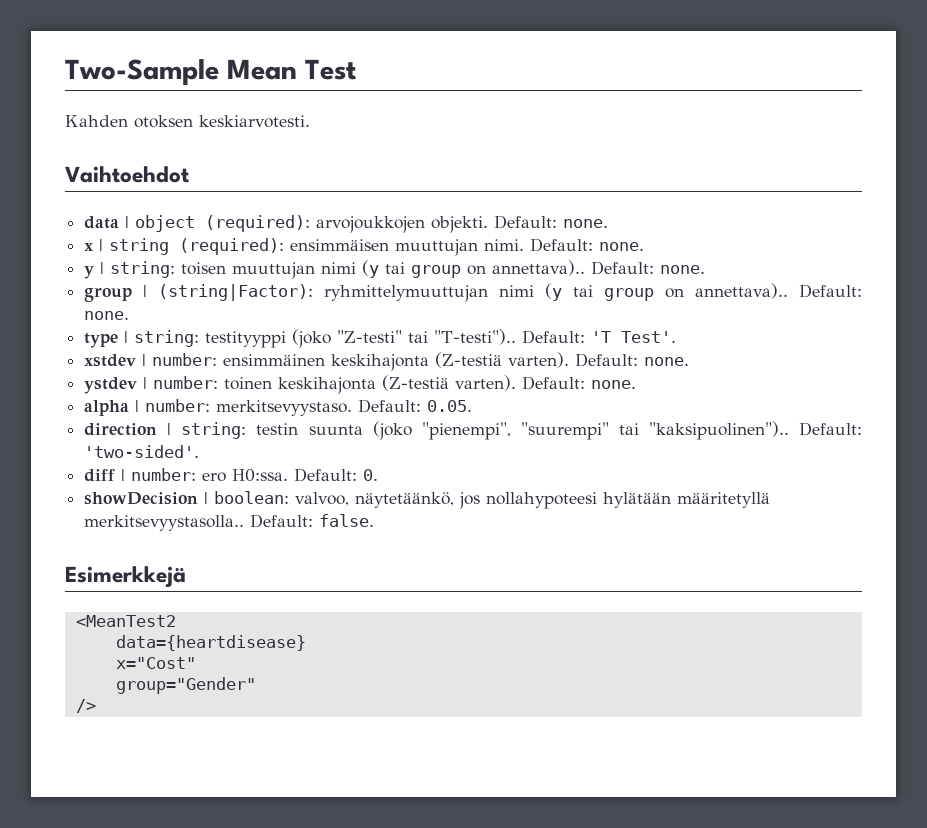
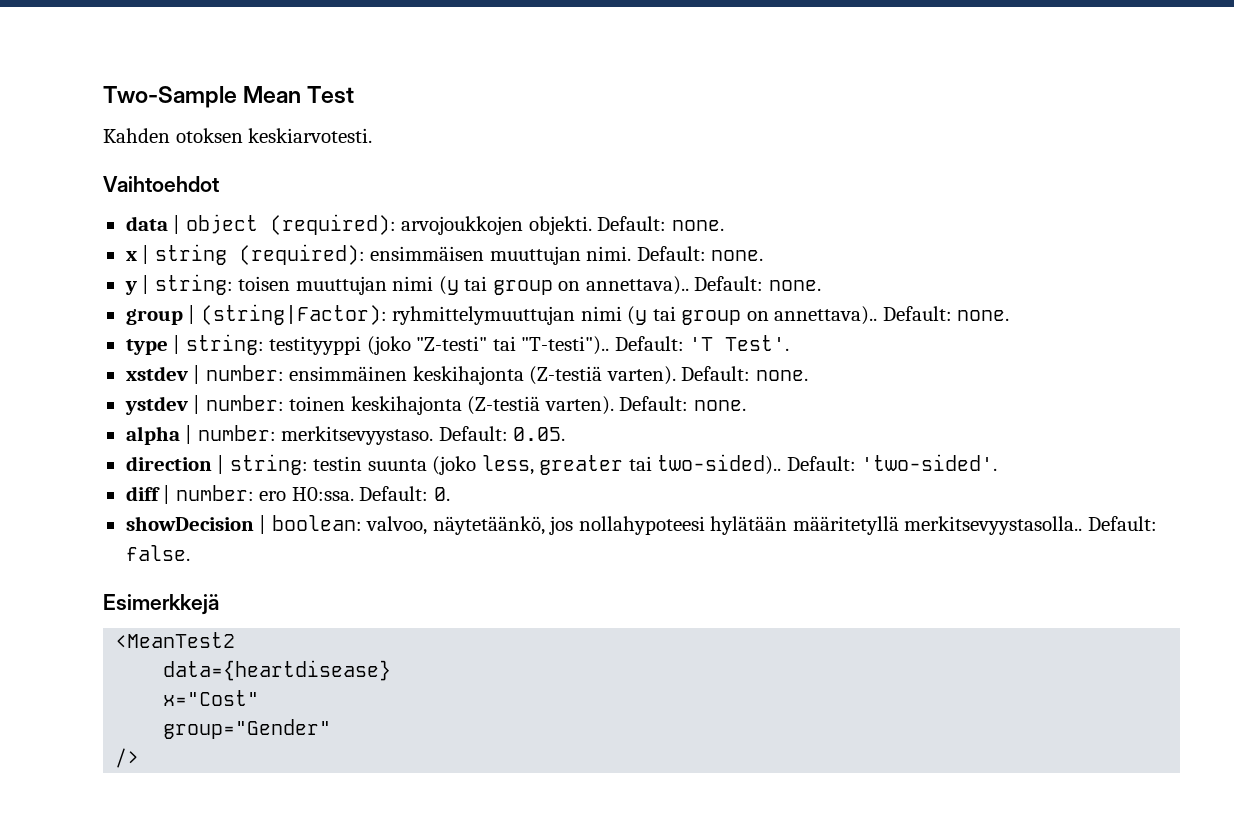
[421,421,789,440] "pienempi", "suurempi" tai "kaksipuolinen").. -> [481,454,782,475] less, greater tai two-sided)..

